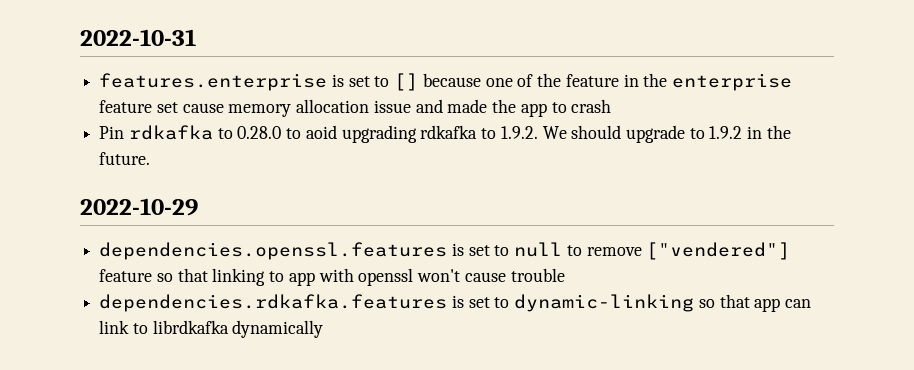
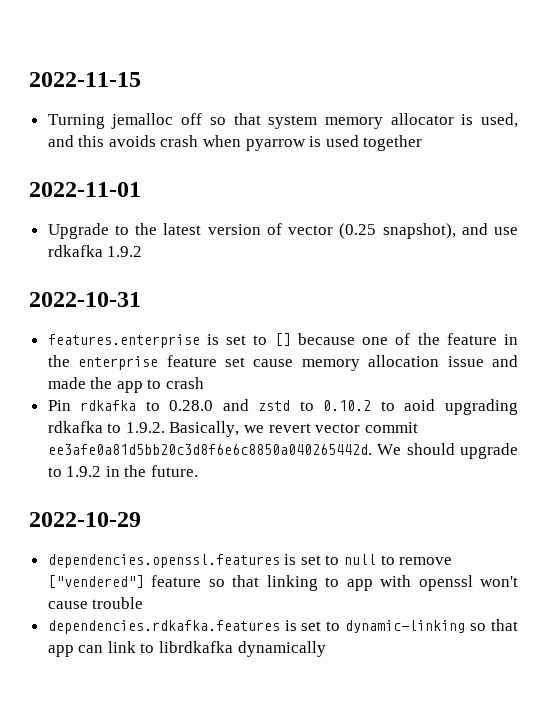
(80, 37) none -> [29,72,141,87] [47,113,518,129] [47,135,423,151] [29,182,141,197] [47,223,518,239] [47,245,143,257] 2022-11-15 // Turning jemalloc off so that system memory allocator is used, and this avoids crash when pyarrow is used together // 2022-11-01 // Upgrade to the latest version of vector (0.25 snapshot), and use rdkafka 1.9.2 //
(282, 132) none -> [222,399,372,411] and zstd to 0.10.2
(538, 132) none -> [169,421,418,437] [47,444,372,455] Basically, we revert vector commit ee3afe0a81d5bb20c3d8f6e6c8850a040265442d.

